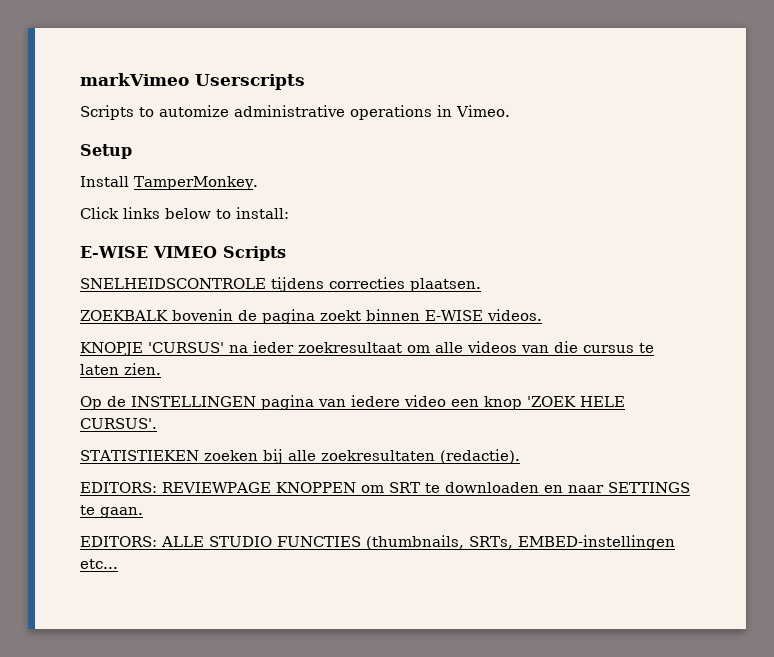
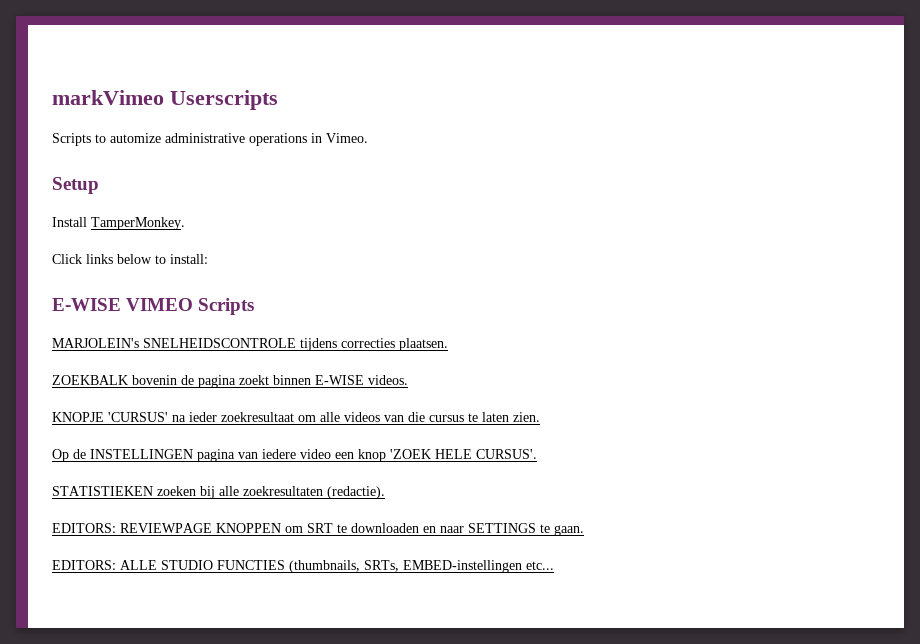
(286, 253) none -> [52,338,139,348] MARJOLEIN's

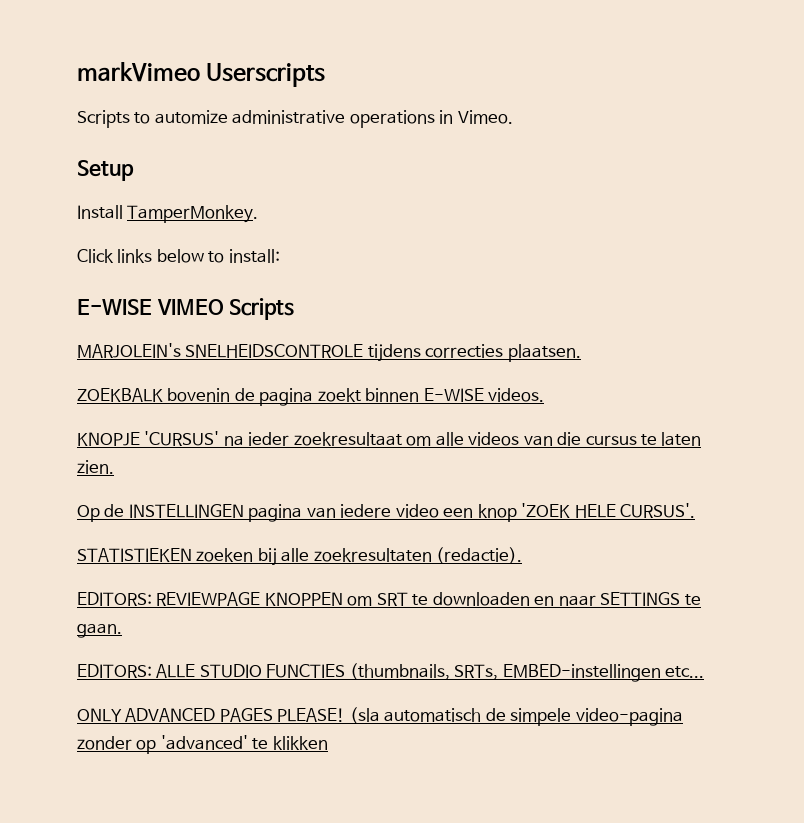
(554, 565) none -> [77,707,683,726] [77,735,328,754] // ONLY ADVANCED PAGES PLEASE! (sla automatisch de simpele video-pagina zonder op 'advanced' te klikken

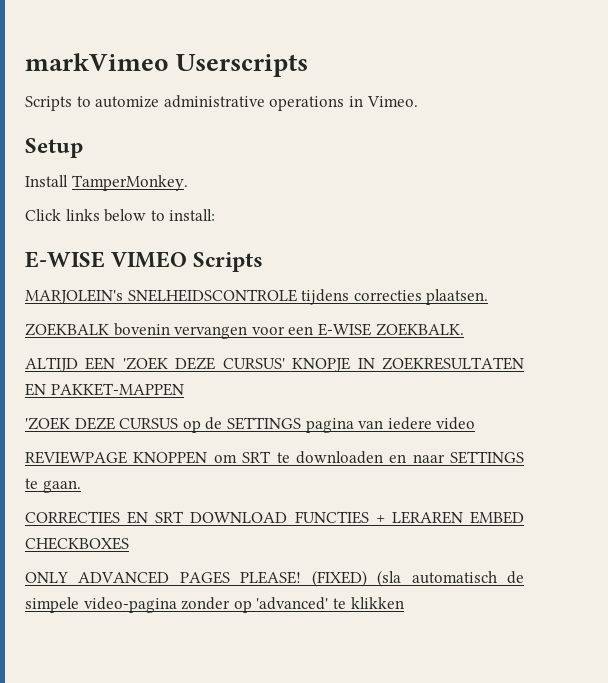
[234,388,545,406] [77,431,702,446] [77,460,114,474] [77,503,695,522] [77,547,523,566] [77,592,152,606] de pagina zoekt binnen E-WISE videos. // KNOPJE 'CURSUS' na ieder zoekresultaat om alle videos van die cursus te laten zien. // Op de INSTELLINGEN pagina van iedere video een knop 'ZOEK HELE CURSUS'. // STATISTIEKEN zoeken bij alle zoekresultaten (redactie). // EDITORS: -> [174,323,464,339] [25,357,524,372] [25,383,184,396] [25,417,476,433] vervangen voor een E-WISE ZOEKBALK. // ALTIJD EEN 'ZOEK DEZE CURSUS' KNOPJE IN ZOEKRESULTATEN EN PAKKET-MAPPEN // 'ZOEK DEZE CURSUS op de SETTINGS pagina van iedere video //
[77,663,705,682] EDITORS: ALLE STUDIO FUNCTIES (thumbnails, SRTs, EMBED-instellingen etc... -> [25,511,525,524] [25,537,129,550] CORRECTIES EN SRT DOWNLOAD FUNCTIES + LERAREN EMBED CHECKBOXES
(346, 715) none -> [311,570,367,587] (FIXED)

